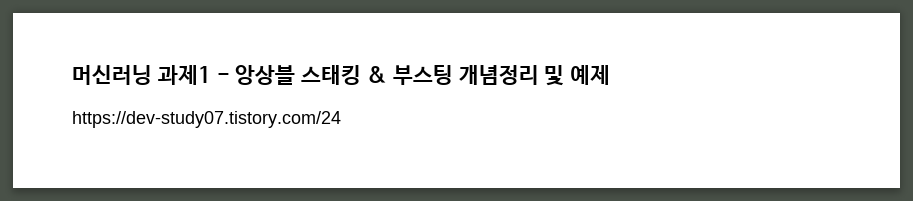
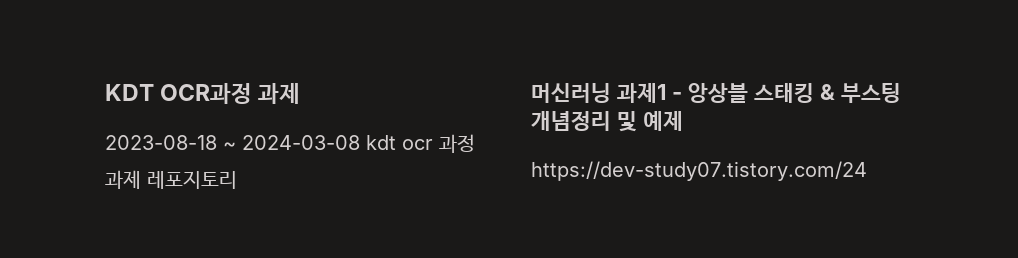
(72, 75) none -> [105,83,301,104] [105,134,475,153] [105,170,237,189] KDT OCR과정 과제 // 2023-08-18 ~ 2024-03-08 kdt ocr 과정 과제 레포지토리 //

